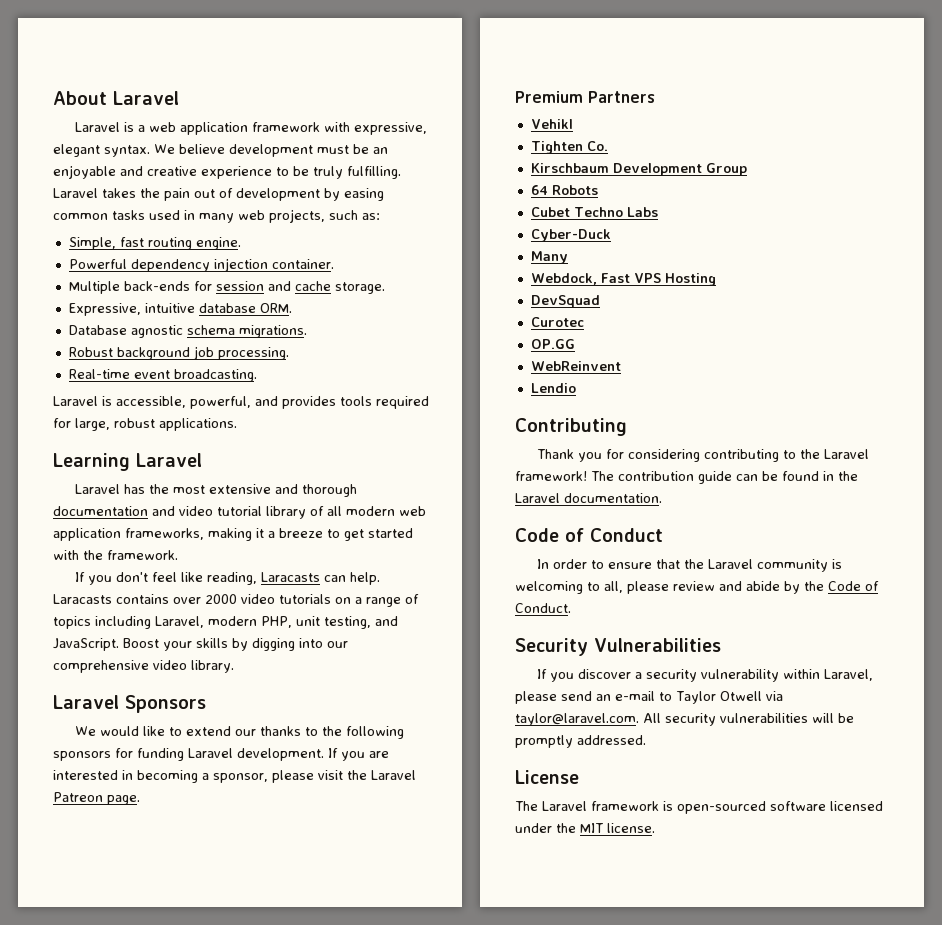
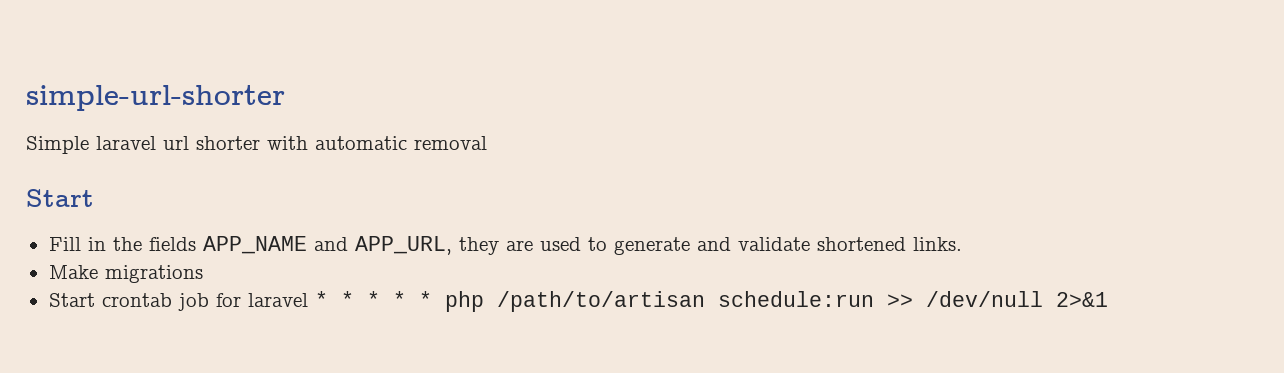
[53,91,179,105] [75,122,428,135] [53,144,388,157] [53,165,401,179] [53,188,384,201] [53,209,380,223] [68,237,241,250] [68,258,334,272] [68,281,385,294] [68,303,292,316] [68,325,307,338] [68,346,289,360] [68,369,257,382] [53,396,429,409] [53,418,237,431] [53,453,202,471] [75,484,358,497] [53,506,426,519] [53,528,413,541] [53,550,178,560] [75,572,381,585] [53,594,419,607] [53,616,398,629] [53,638,348,651] [53,660,234,673] [53,695,206,713] [75,726,405,739] [53,748,389,761] [53,770,416,783] [53,792,140,805] [515,91,655,103] [530,119,573,129] [530,141,608,154] [530,163,747,176] [530,185,598,195] [530,207,658,217] [530,229,611,242] [530,251,568,264] [530,273,716,286] [530,295,600,308] [530,317,584,327] [530,339,575,349] [530,361,621,371] [530,383,576,393] [515,418,627,436] [537,449,870,462] [515,471,858,484] [515,493,662,503] [515,528,663,542] [537,559,843,572] [515,581,879,594] [515,603,571,613] [515,638,721,656] [537,669,874,682] [515,691,783,704] [515,713,854,726] [515,735,646,748] [515,770,579,784] [515,801,883,814] [515,823,655,833] About Laravel // Laravel is a web application framework with expressive, elegant syntax. We believe development must be an enjoyable and creative experience to be truly fulfilling. Laravel takes the pain out of development by easing common tasks used in many web projects, such as: // Simple, fast routing engine. // Powerful dependency injection container. // Multiple back-ends for session and cache storage. // Expressive, intuitive database ORM. // Database agnostic schema migrations. // Robust background job processing. // Real-time event broadcasting. // Laravel is accessible, powerful, and provides tools required for large, robust applications. // Learning Laravel // Laravel has the most extensive and thorough documentation and video tutorial library of all modern web application frameworks, making it a breeze to get started with the framework. // If you don't feel like reading, Laracasts can help. Laracasts contains over 2000 video tutorials on a range of topics including Laravel, modern PHP, unit testing, and JavaScript. Boost your skills by digging into our comprehensive video library. // Laravel Sponsors // We would like to extend our thanks to the following sponsors for funding Laravel development. If you are interested in becoming a sponsor, please visit the Laravel Patreon page. // Premium Partners // Vehikl // Tighten Co. // Kirschbaum Development Group // 64 Robots // Cubet Techno Labs // Cyber-Duck // Many // Webdock, Fast VPS Hosting // DevSquad // Curotec // OP.GG // WebReinvent // Lendio // Contributing // Thank you for considering contributing to the Laravel framework! The contribution guide can be found in the Laravel documentation. // Code of Conduct // In order to ensure that the Laravel community is welcoming to all, please review and abide by the Code of Conduct. // Security Vulnerabilities // If you discover a security vulnerability within Laravel, please send an e-mail to Taylor Otwell via taylor@laravel.com. All security vulnerabilities will be promptly addressed. // License // The Laravel framework is open-sourced software licensed under the MIT license. -> [26,85,285,111] [26,136,487,154] [26,189,94,207] [48,236,962,255] [48,265,203,283] [48,291,1108,312] simple-url-shorter // Simple laravel url shorter with automatic removal // Start // Fill in the fields APP_NAME and APP_URL, they are used to generate and validate shortened links. // Make migrations // Start crontab job for laravel * * * * * php /path/to/artisan schedule:run >> /dev/null 2>&1

